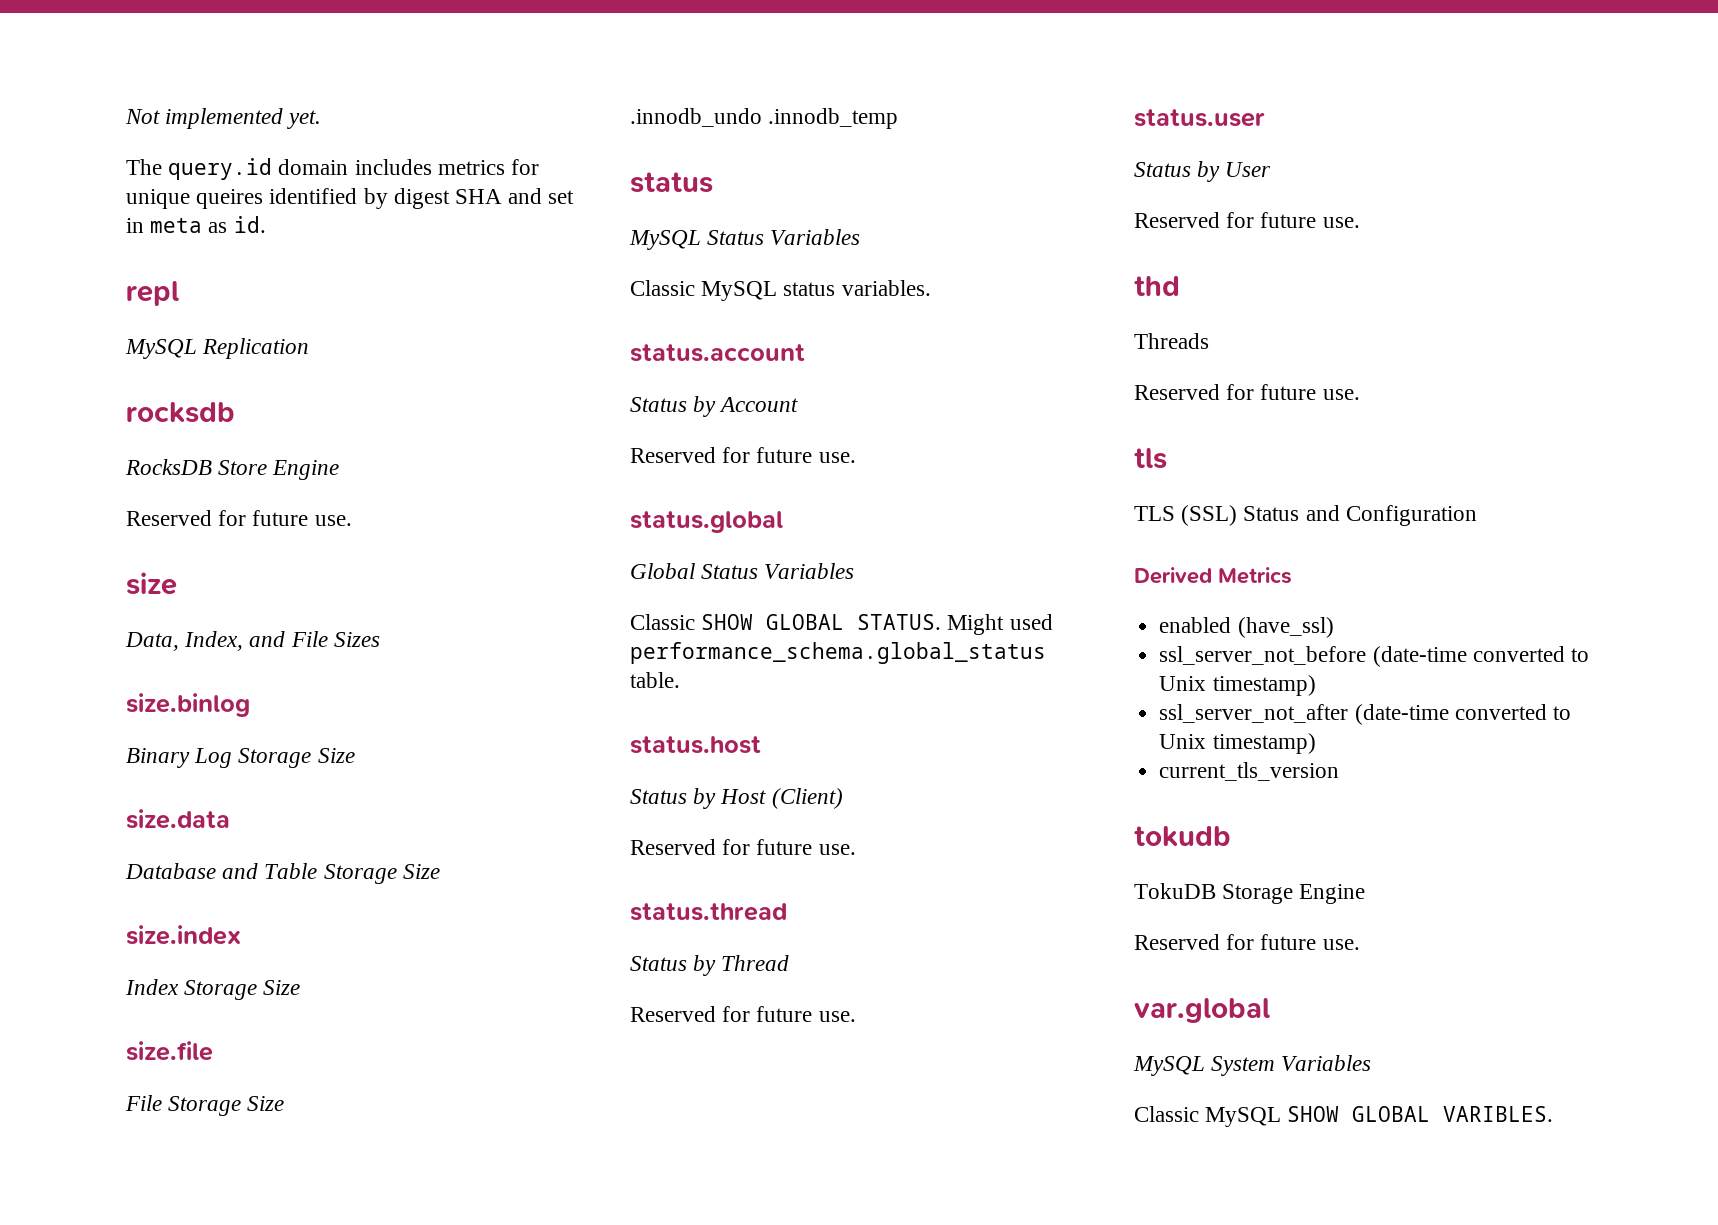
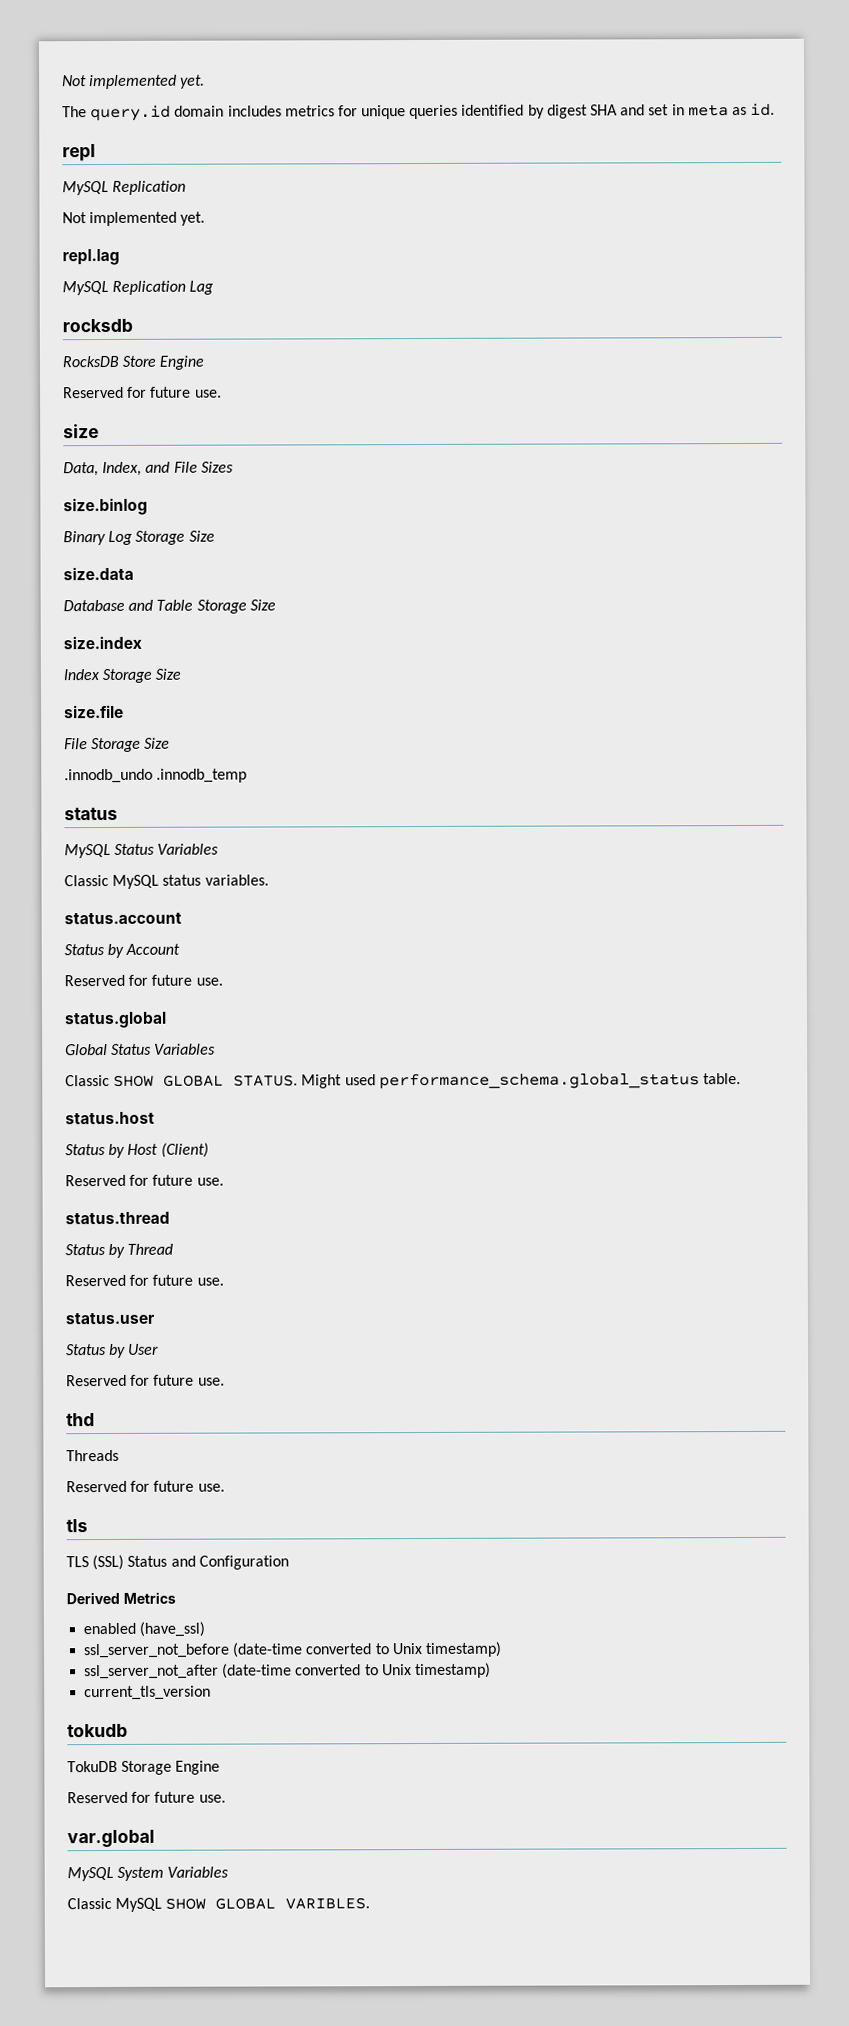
[196,189,264,209] queires -> [409,104,459,120] queries
(310, 348) none -> [62,211,206,227] [62,248,120,266] [62,280,215,296] // Not implemented yet. // repl.lag // MySQL Replication Lag

